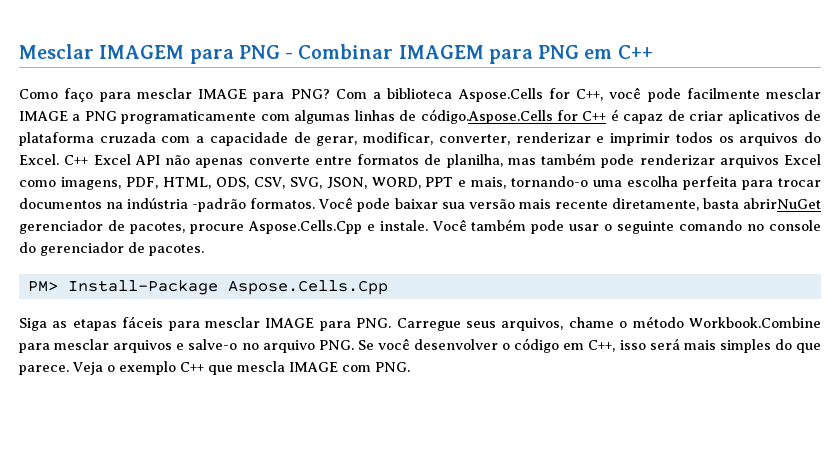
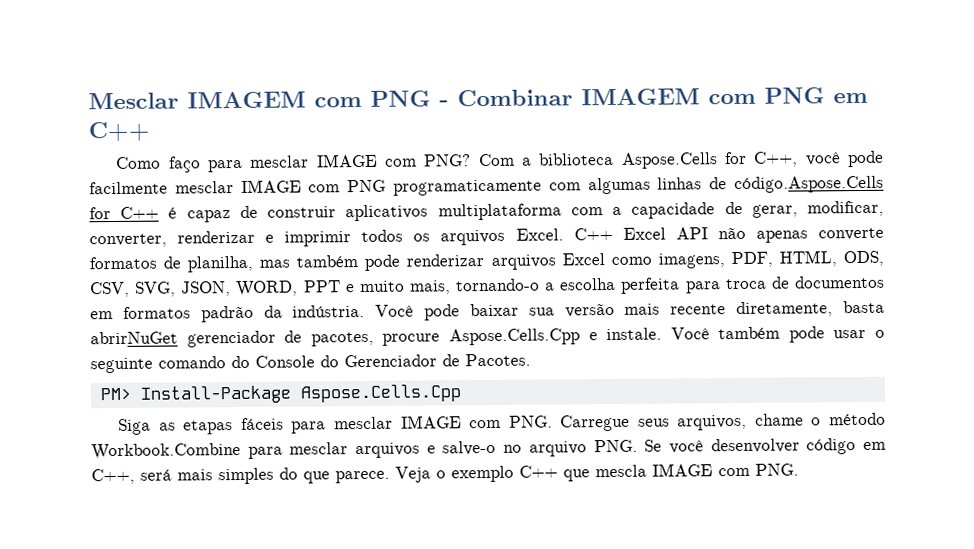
[189,49,234,64] para -> [314,97,362,108] com
[488,49,533,64] para -> [708,93,756,105] com
[253,92,285,102] para -> [384,158,417,167] com
[72,114,81,121] a -> [308,184,341,193] com
[689,110,821,124] [19,132,156,146] criar aplicativos de plataforma cruzada -> [267,203,562,222] construir aplicativos multiplataforma
[804,132,822,143] do -> (506, 237) none
[314,156,352,165] entre -> (885, 234) none
(467, 183) none -> [359,280,405,293] muito
[593,180,623,187] uma -> [545,282,556,291] a
[778,178,822,187] [19,198,316,212] trocar documentos na indústria -padrão formatos. -> [725,275,885,290] [90,304,366,323] troca de documentos em formatos padrão da indústria.
[747,220,821,231] [19,242,204,256] no console do gerenciador de pacotes. -> [231,353,531,369] do Console do Gerenciador de Pacotes.
[319,321,351,331] para -> [469,419,502,429] com
[502,343,511,350] o -> (800, 446) none
[619,340,646,350] isso -> (135, 476) none

